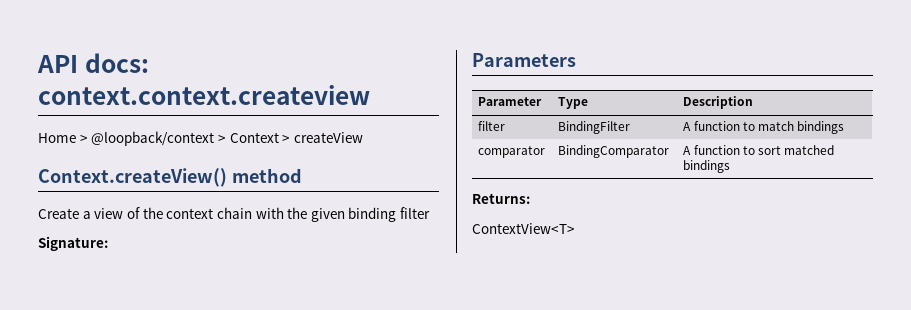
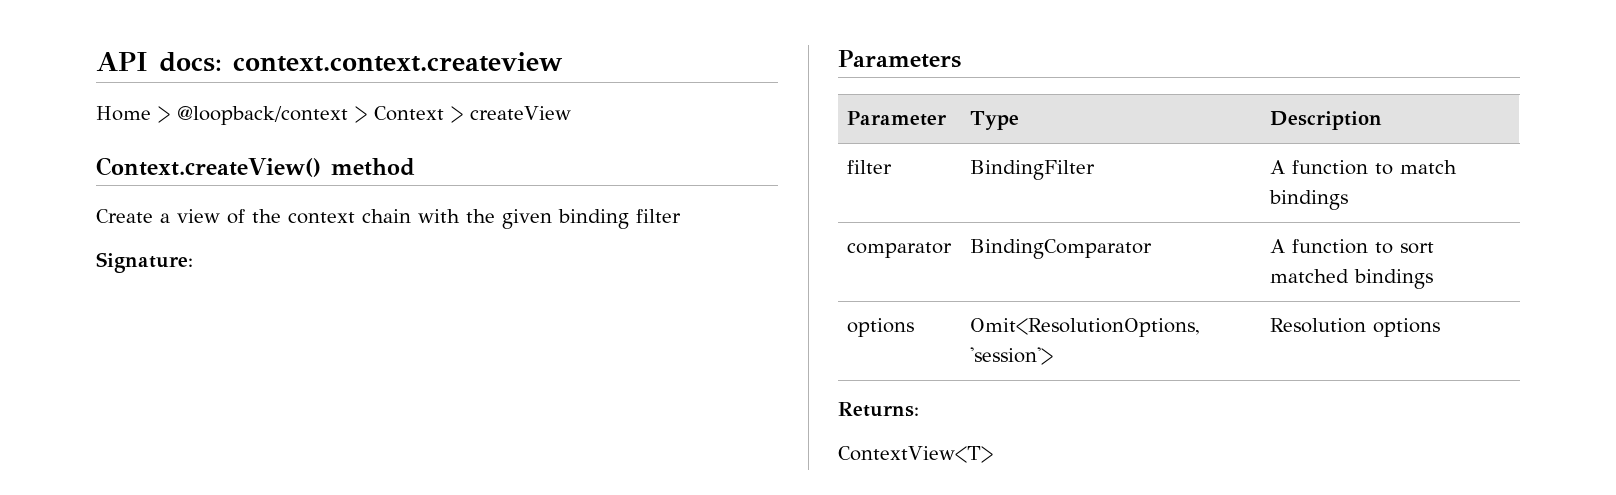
(731, 166) none -> [847,318,915,337] [970,318,1201,337] [970,347,1054,365] [1270,318,1441,337] // options | Omit<ResolutionOptions, 'session'> | Resolution options

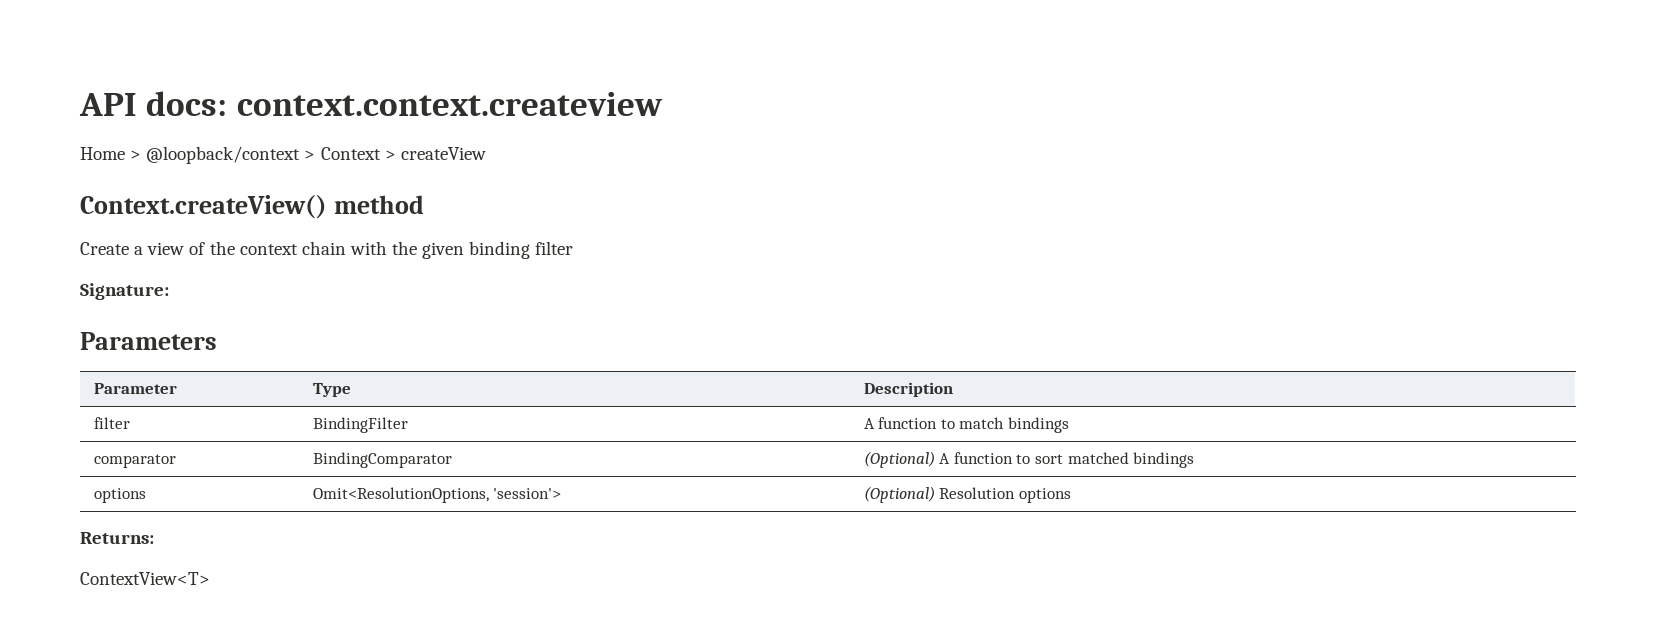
(1153, 249) none -> [863,451,935,468] (Optional)
(1054, 356) none -> [863,486,935,503] (Optional)

